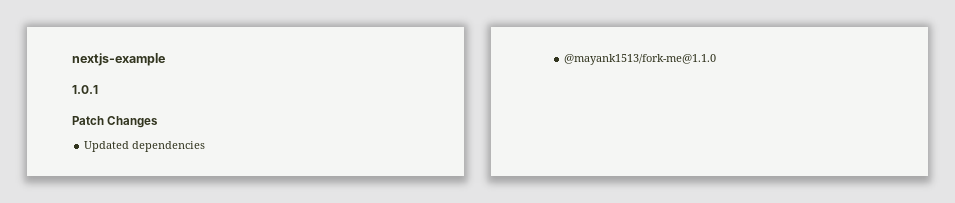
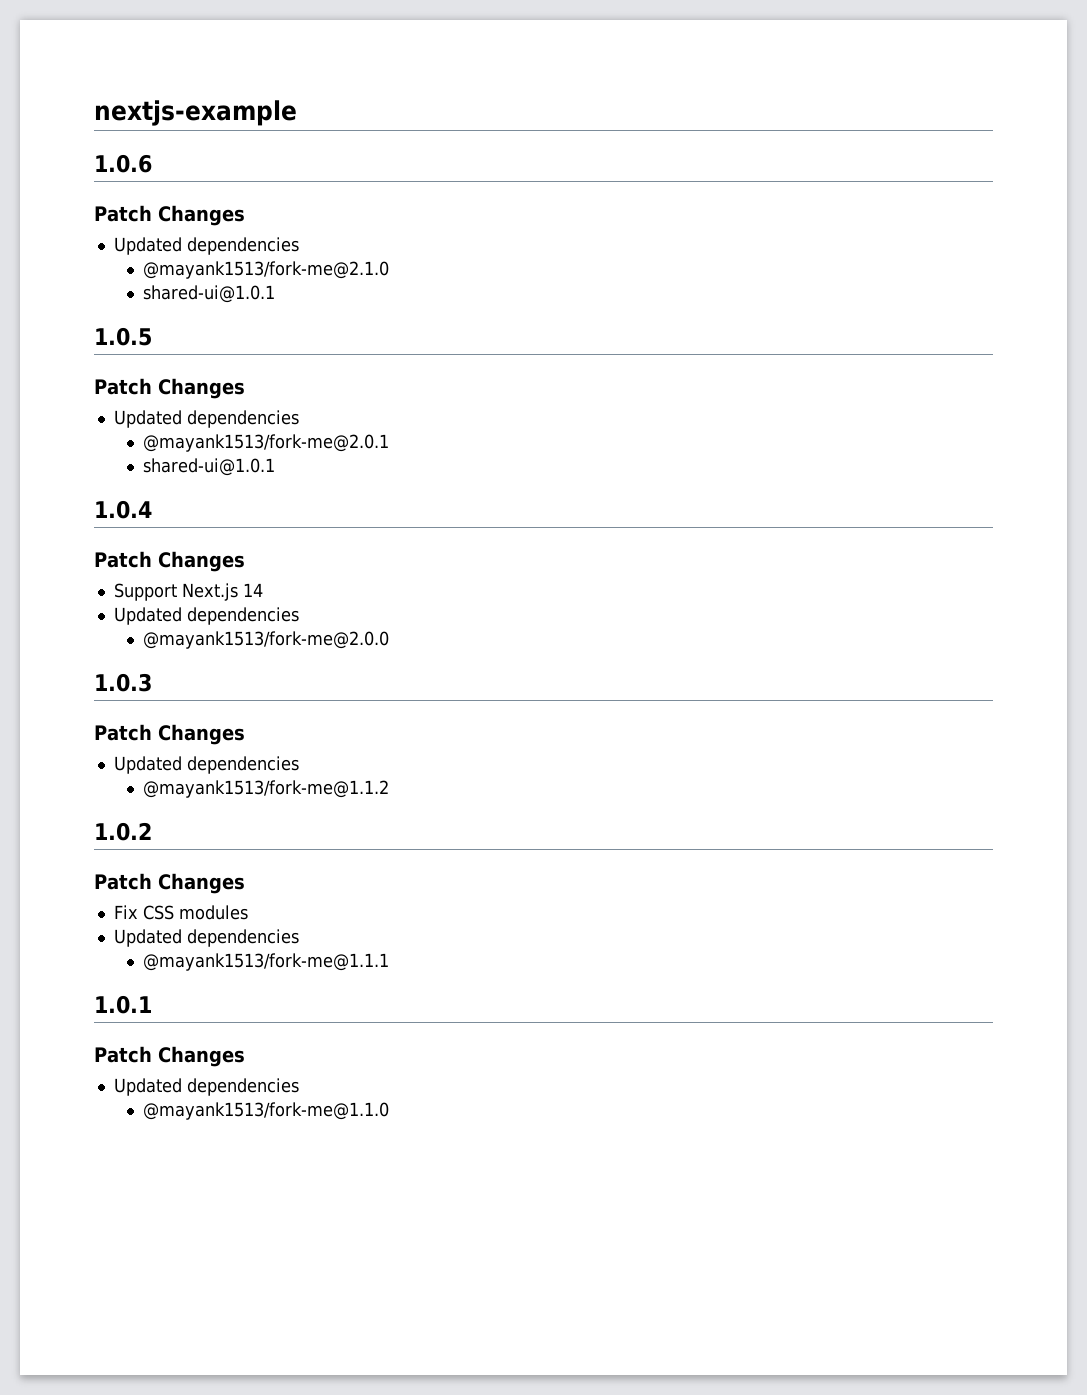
(165, 59) none -> [94,154,152,173] [94,205,245,226] [113,237,299,255] [143,261,390,279] [143,285,276,303] [94,327,152,346] [94,378,245,399] [113,410,299,428] [143,434,390,452] [143,458,276,476] [94,500,152,519] [94,551,245,572] [113,583,263,601] [113,607,299,625] [143,631,390,649] [94,673,152,692] [94,724,245,745] [113,756,299,774] [143,780,390,798] [94,822,152,841] [94,873,245,894] [113,905,248,920] [113,929,299,947] [143,953,390,971] // 1.0.6 // Patch Changes // Updated dependencies // @mayank1513/fork-me@2.1.0 // shared-ui@1.0.1 // 1.0.5 // Patch Changes // Updated dependencies // @mayank1513/fork-me@2.0.1 // shared-ui@1.0.1 // 1.0.4 // Patch Changes // Support Next.js 14 // Updated dependencies // @mayank1513/fork-me@2.0.0 // 1.0.3 // Patch Changes // Updated dependencies // @mayank1513/fork-me@1.1.2 // 1.0.2 // Patch Changes // Fix CSS modules // Updated dependencies // @mayank1513/fork-me@1.1.1

